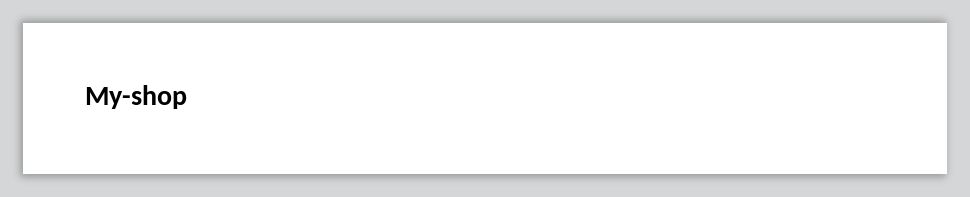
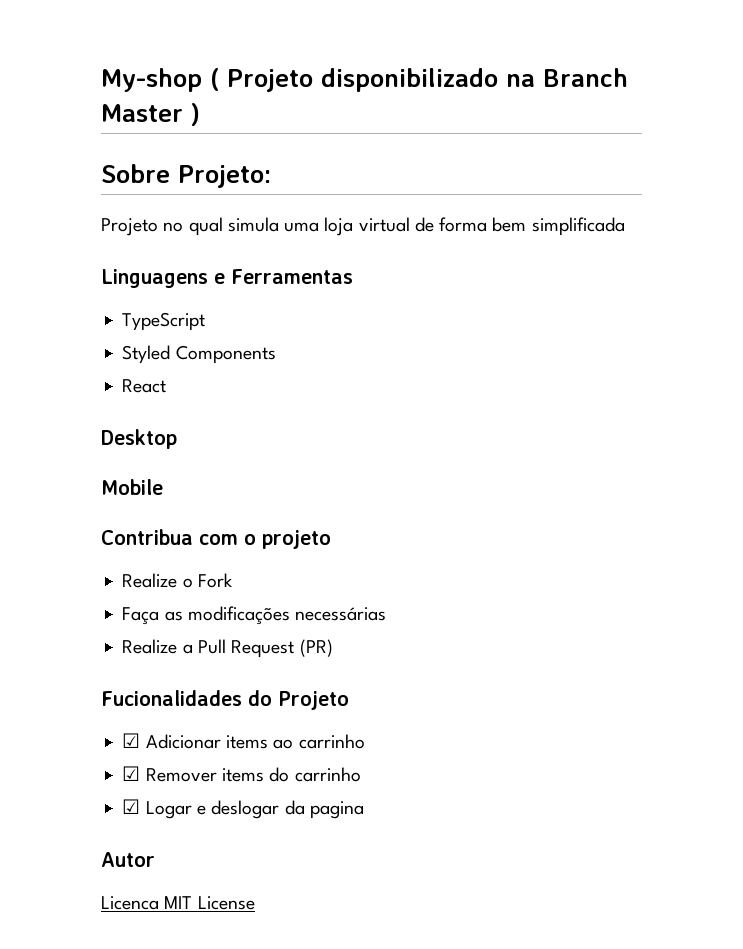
(187, 97) none -> [210,68,628,92] [101,103,200,126] [101,164,271,188] [101,217,625,236] [101,269,353,288] [122,312,206,331] [122,345,276,364] [122,379,167,393] [101,429,177,449] [101,479,163,495] [101,529,331,549] [122,573,233,588] [122,606,387,625] [122,639,333,658] [101,690,349,710] [122,733,365,749] [122,766,361,782] [122,799,364,819] [101,852,155,867] [101,896,255,910] ( Projeto disponibilizado na Branch Master ) // Sobre Projeto: // Projeto no qual simula uma loja virtual de forma bem simplificada // Linguagens e Ferramentas // TypeScript // Styled Components // React // Desktop // Mobile // Contribua com o projeto // Realize o Fork // Faça as modificações necessárias // Realize a Pull Request (PR) // Fucionalidades do Projeto // ☑ Adicionar items ao carrinho // ☑ Remover items do carrinho // ☑ Logar e deslogar da pagina // Autor // Licenca MIT License

